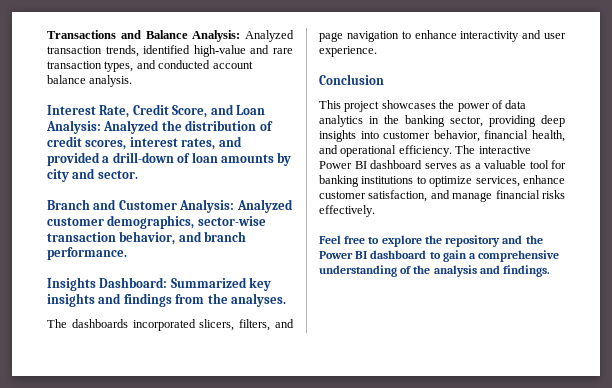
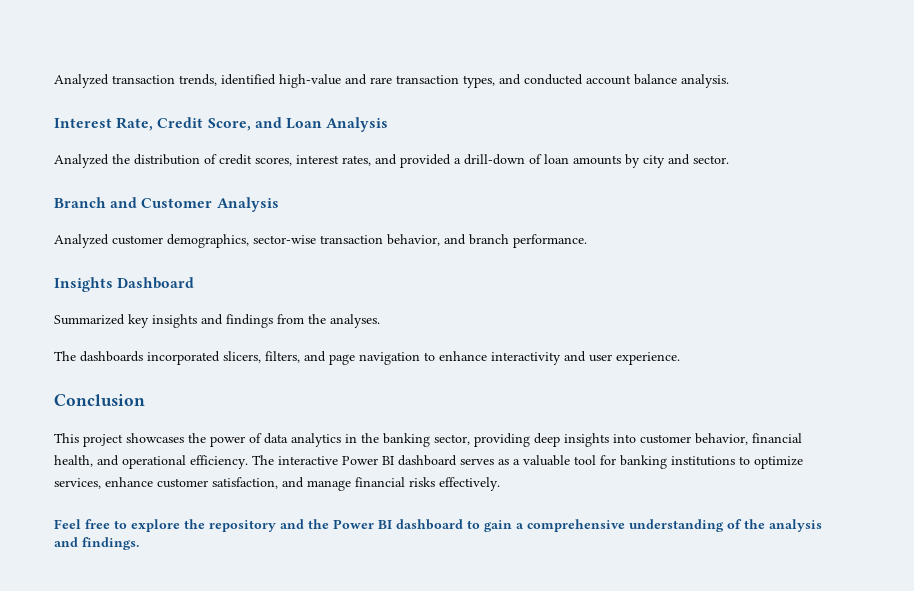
[47,30,241,42] Transactions and Balance Analysis: -> (54, 81) none
[46,120,101,134] Analysis: -> [326,117,389,132] Analysis //
[179,199,235,213] Analysis: -> [216,197,279,212] Analysis //
[99,277,168,288] Dashboard: -> [117,277,195,289] Dashboard //

